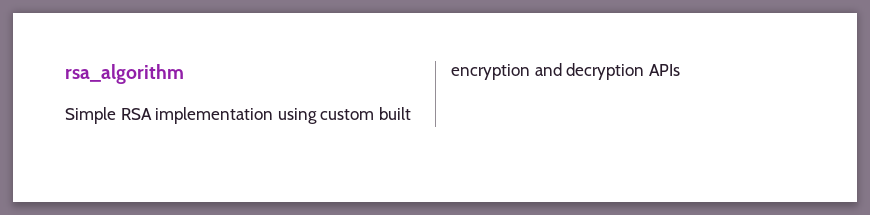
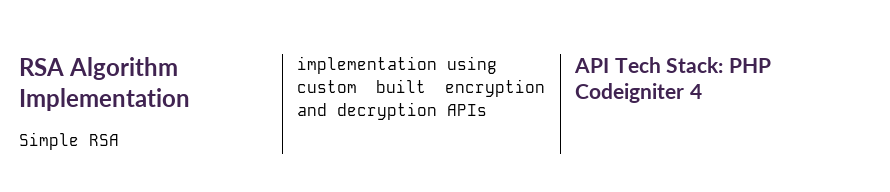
[65,64,184,84] rsa_algorithm -> [19,57,179,80] [19,88,190,111] RSA Algorithm Implementation
(680, 70) none -> [574,57,771,73] [575,83,702,103] // API Tech Stack: PHP Codeigniter 4

